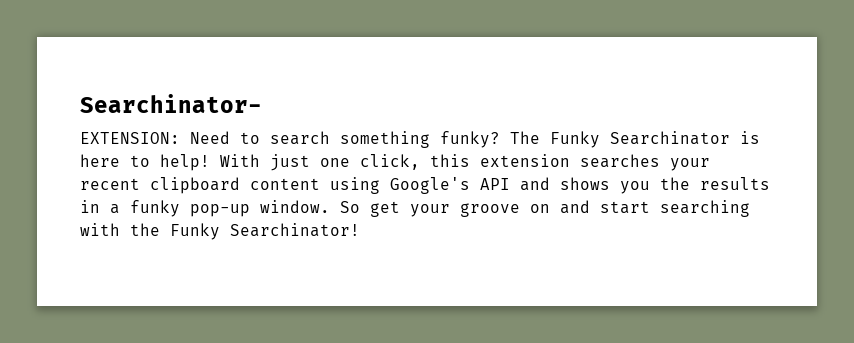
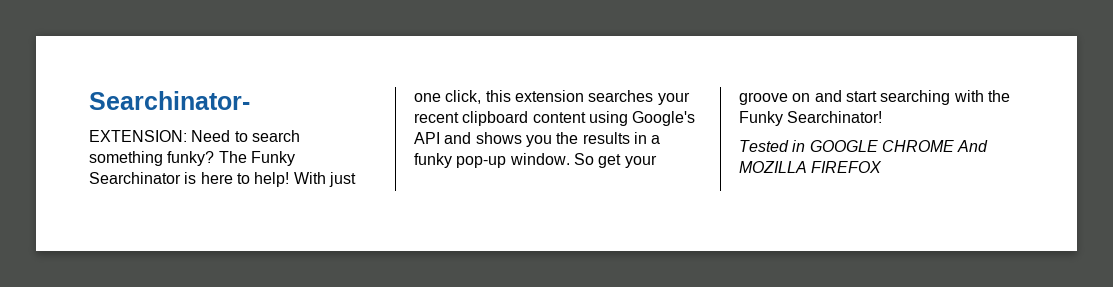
(360, 230) none -> [739,140,989,152] [739,161,883,173] // Tested in GOOGLE CHROME And MOZILLA FIREFOX

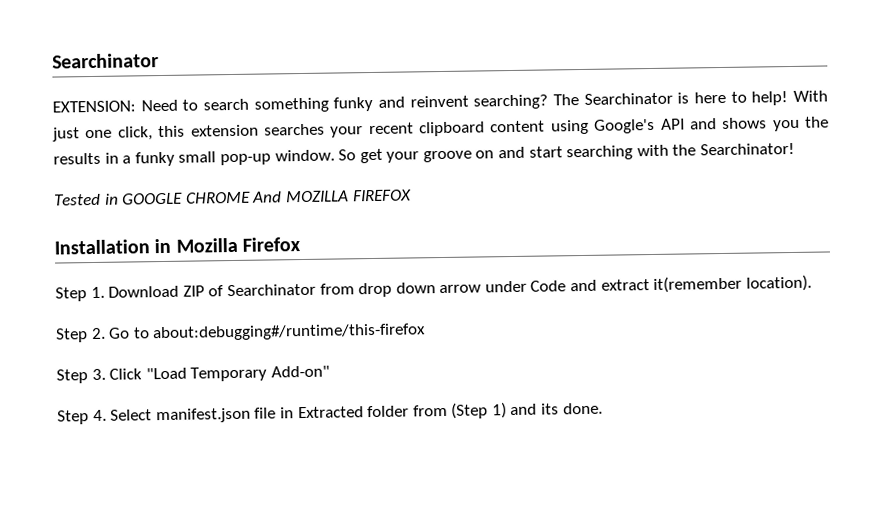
[89,91,250,110] Searchinator- -> [52,53,159,69] Searchinator
[167,151,295,166] funky? The Funky -> [333,94,579,112] funky and reinvent searching? The
(452, 160) none -> [178,151,217,163] small
[739,111,783,126] Funky -> (697, 150) none
(883, 167) none -> [54,237,301,255] [55,274,812,302] [55,323,427,343] [56,365,330,384] [57,402,603,425] // Installation in Mozilla Firefox // Step 1. Download ZIP of Searchinator from drop down arrow under Code and extract it(remember location). // Step 2. Go to about:debugging#/runtime/this-firefox // Step 3. Click "Load Temporary Add-on" // Step 4. Select manifest.json file in Extracted folder from (Step 1) and its done.

